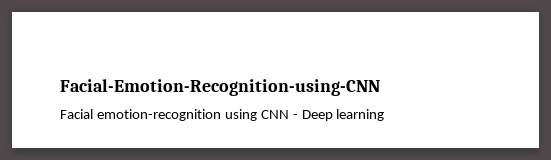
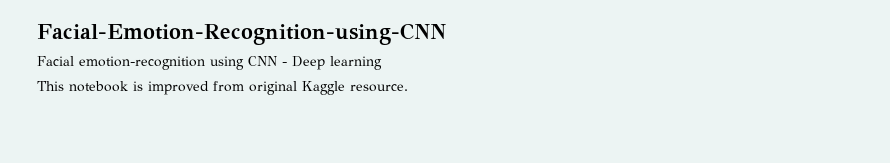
(385, 115) none -> [37,81,408,95] // This notebook is improved from original Kaggle resource.

